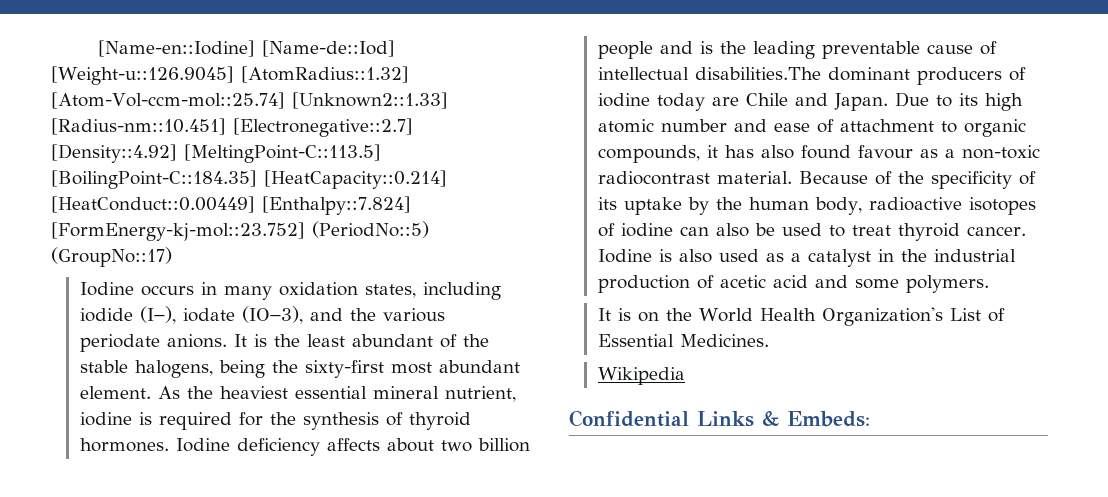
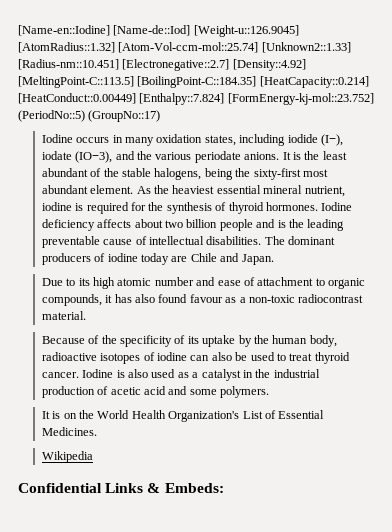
[694,67,821,80] disabilities.The -> [206,236,285,245] disabilities. The
(888, 102) none -> (274, 259) //
(792, 177) none -> (86, 315) //

